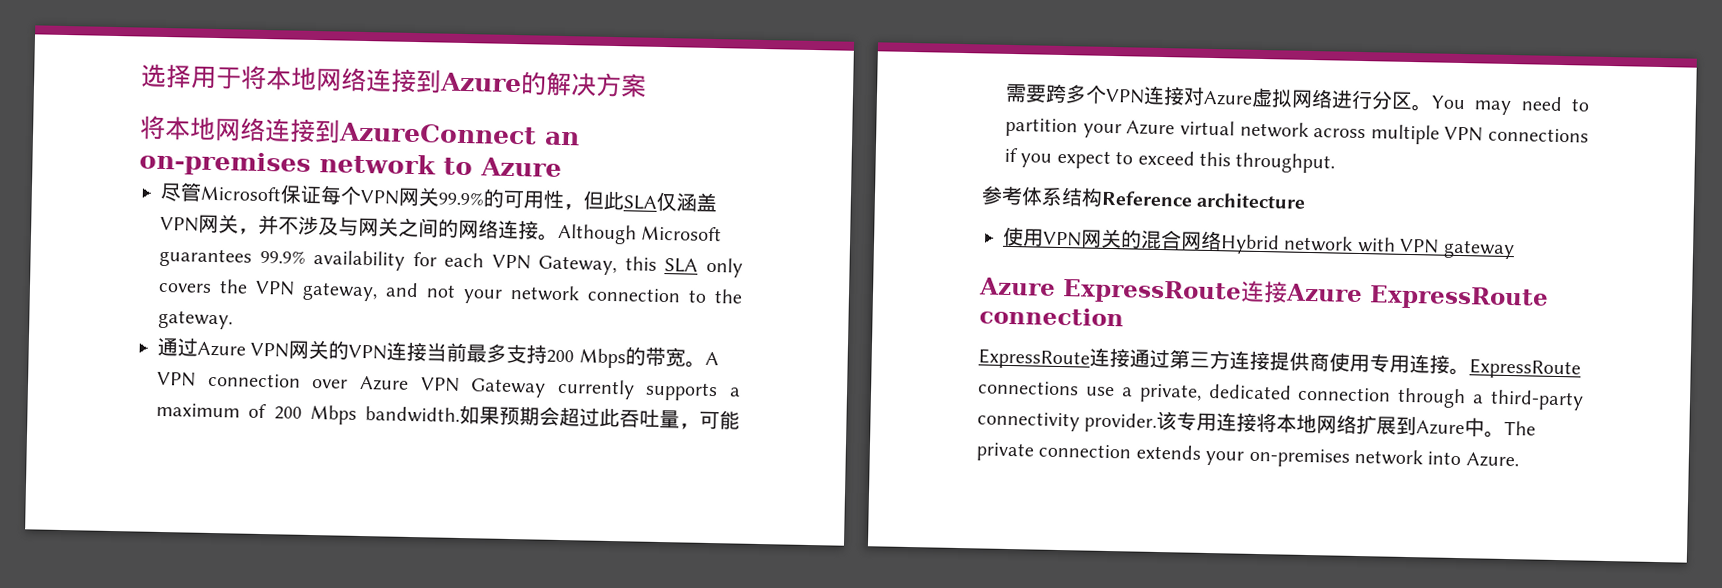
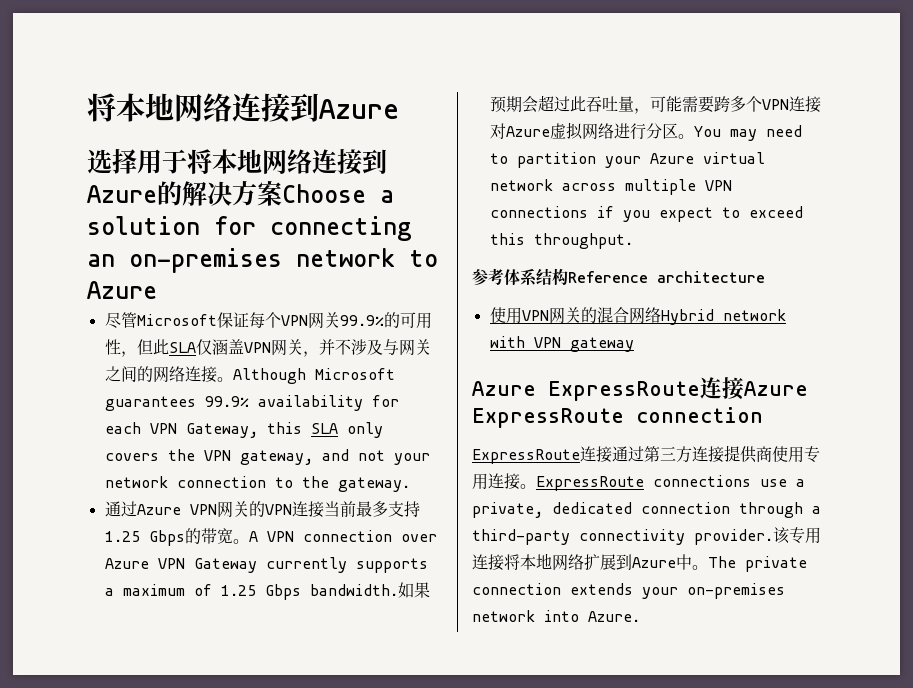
(140, 76) none -> [87,93,399,123] 将本地网络连接到Azure //
[139,115,537,145] // 将本地网络连接到AzureConnect -> [282,184,394,203] [87,216,411,241] Choose a solution for connecting
[546,348,626,369] 200 Mbps -> [104,530,185,546] 1.25 Gbps
[273,404,357,425] 200 Mbps -> [220,584,301,600] 1.25 Gbps

